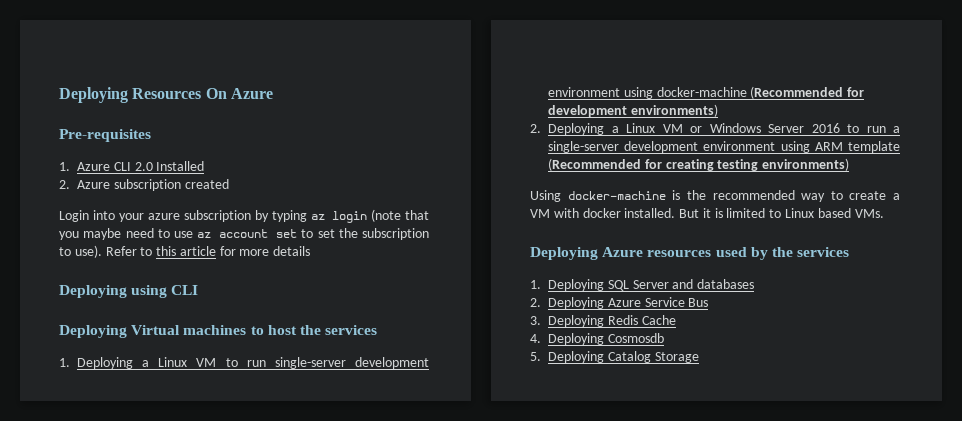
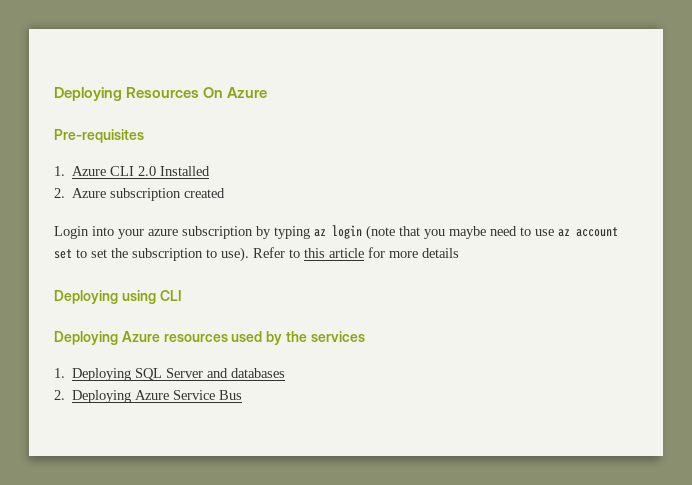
[59,325,378,338] [59,357,429,369] [548,86,865,99] [548,104,718,117] [530,123,900,135] [548,141,900,153] [548,158,850,171] [530,190,900,202] [530,208,884,218] // Deploying Virtual machines to host the services // 1. Deploying a Linux VM to run single-server development environment using docker-machine (Recommended for development environments) // 2. Deploying a Linux VM or Windows Server 2016 to run a single-server development environment using ARM template (Recommended for creating testing environments) // Using docker-machine is the recommended way to create a VM with docker installed. But it is limited to Linux based VMs. -> (182, 295) none
[530,315,676,327] [530,333,664,345] [530,351,699,363] // 3. Deploying Redis Cache // 4. Deploying Cosmosdb // 5. Deploying Catalog Storage -> (243, 395) none

